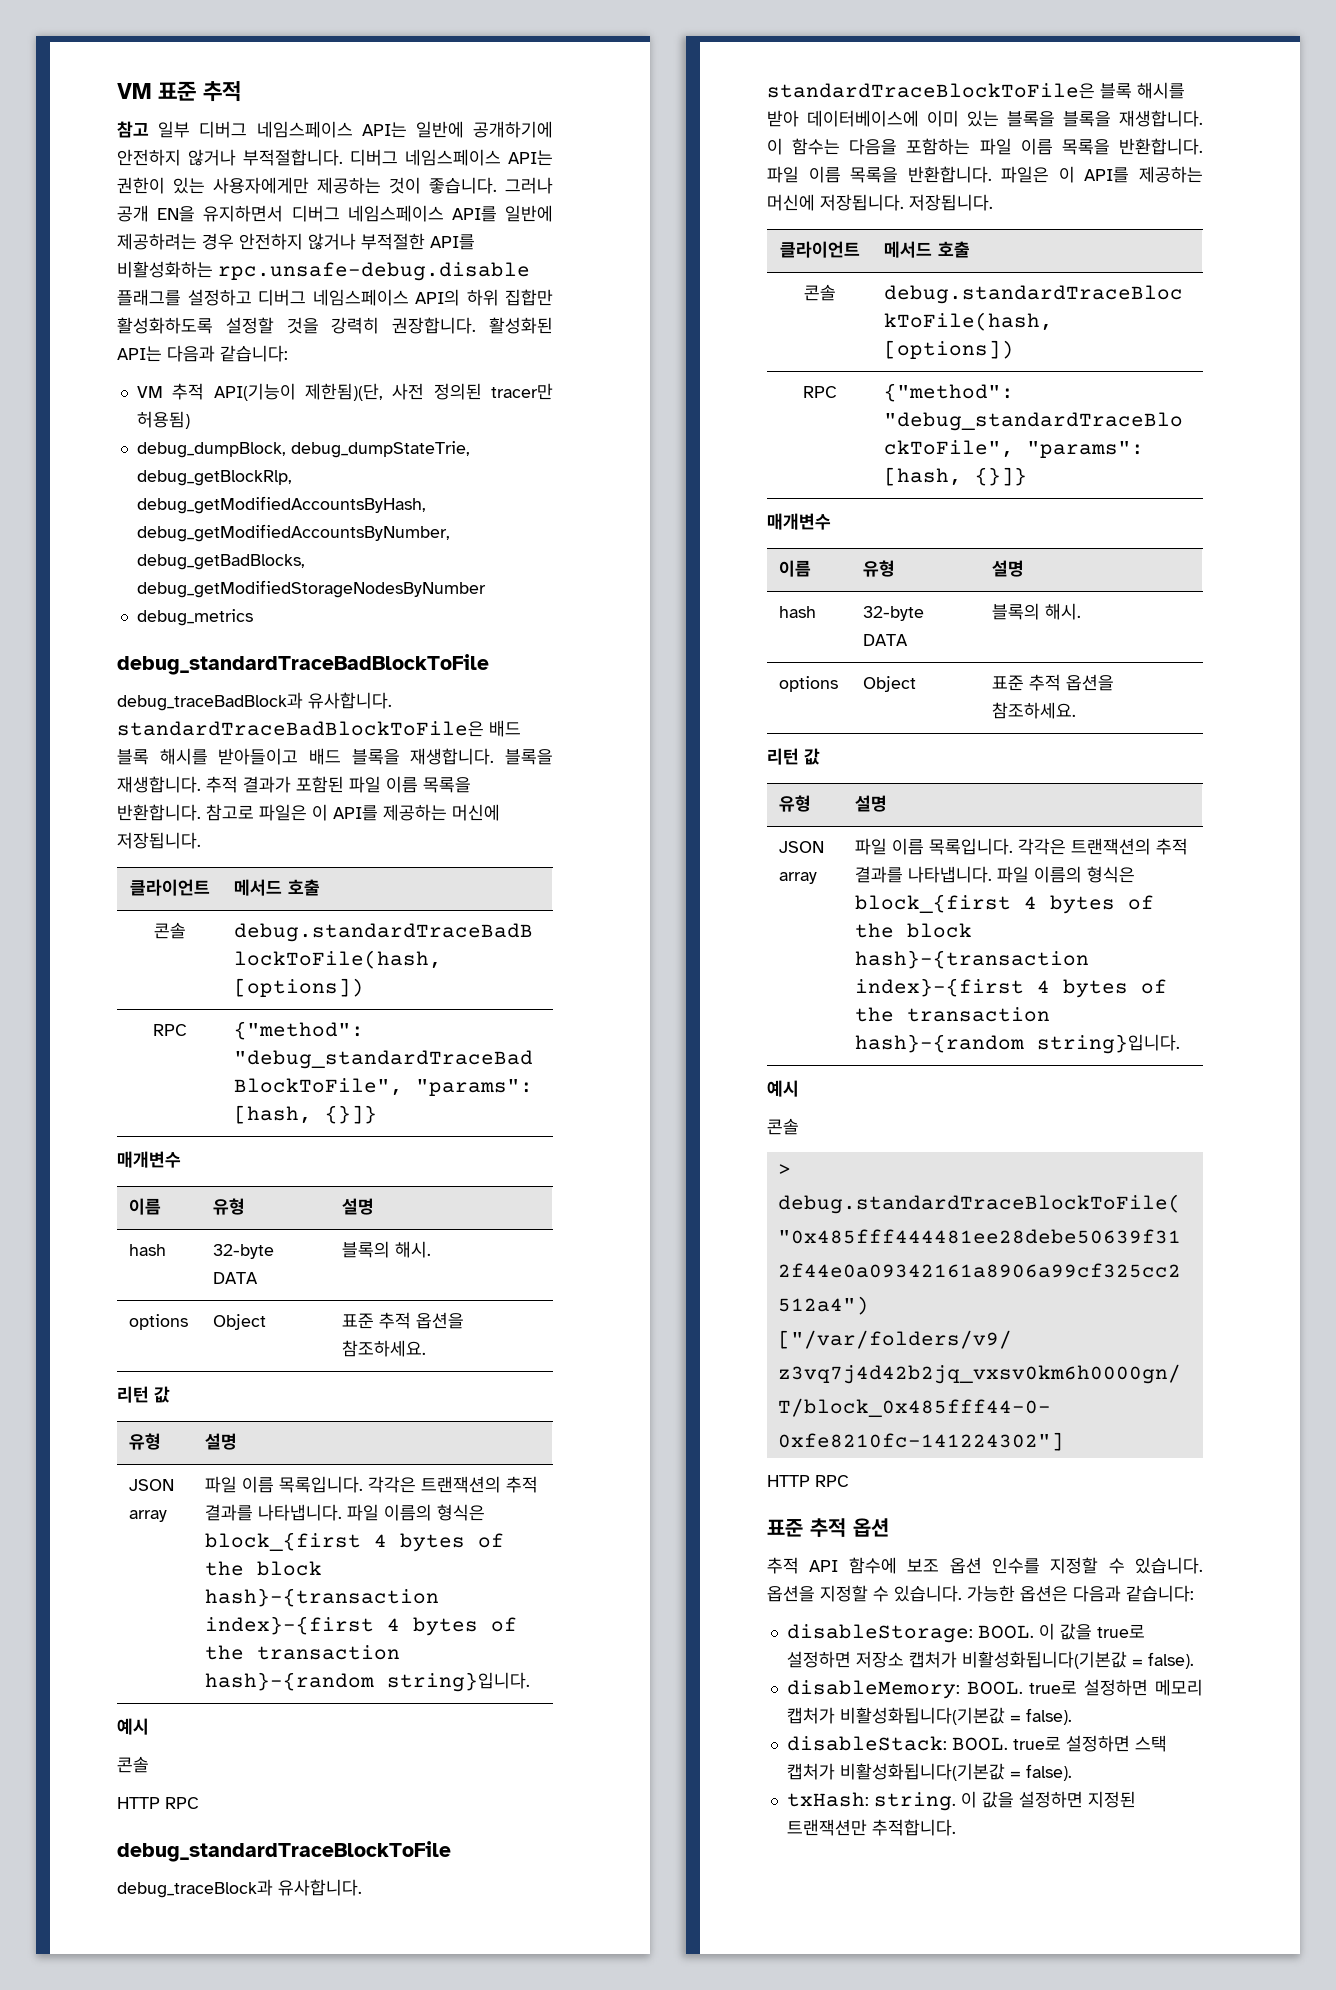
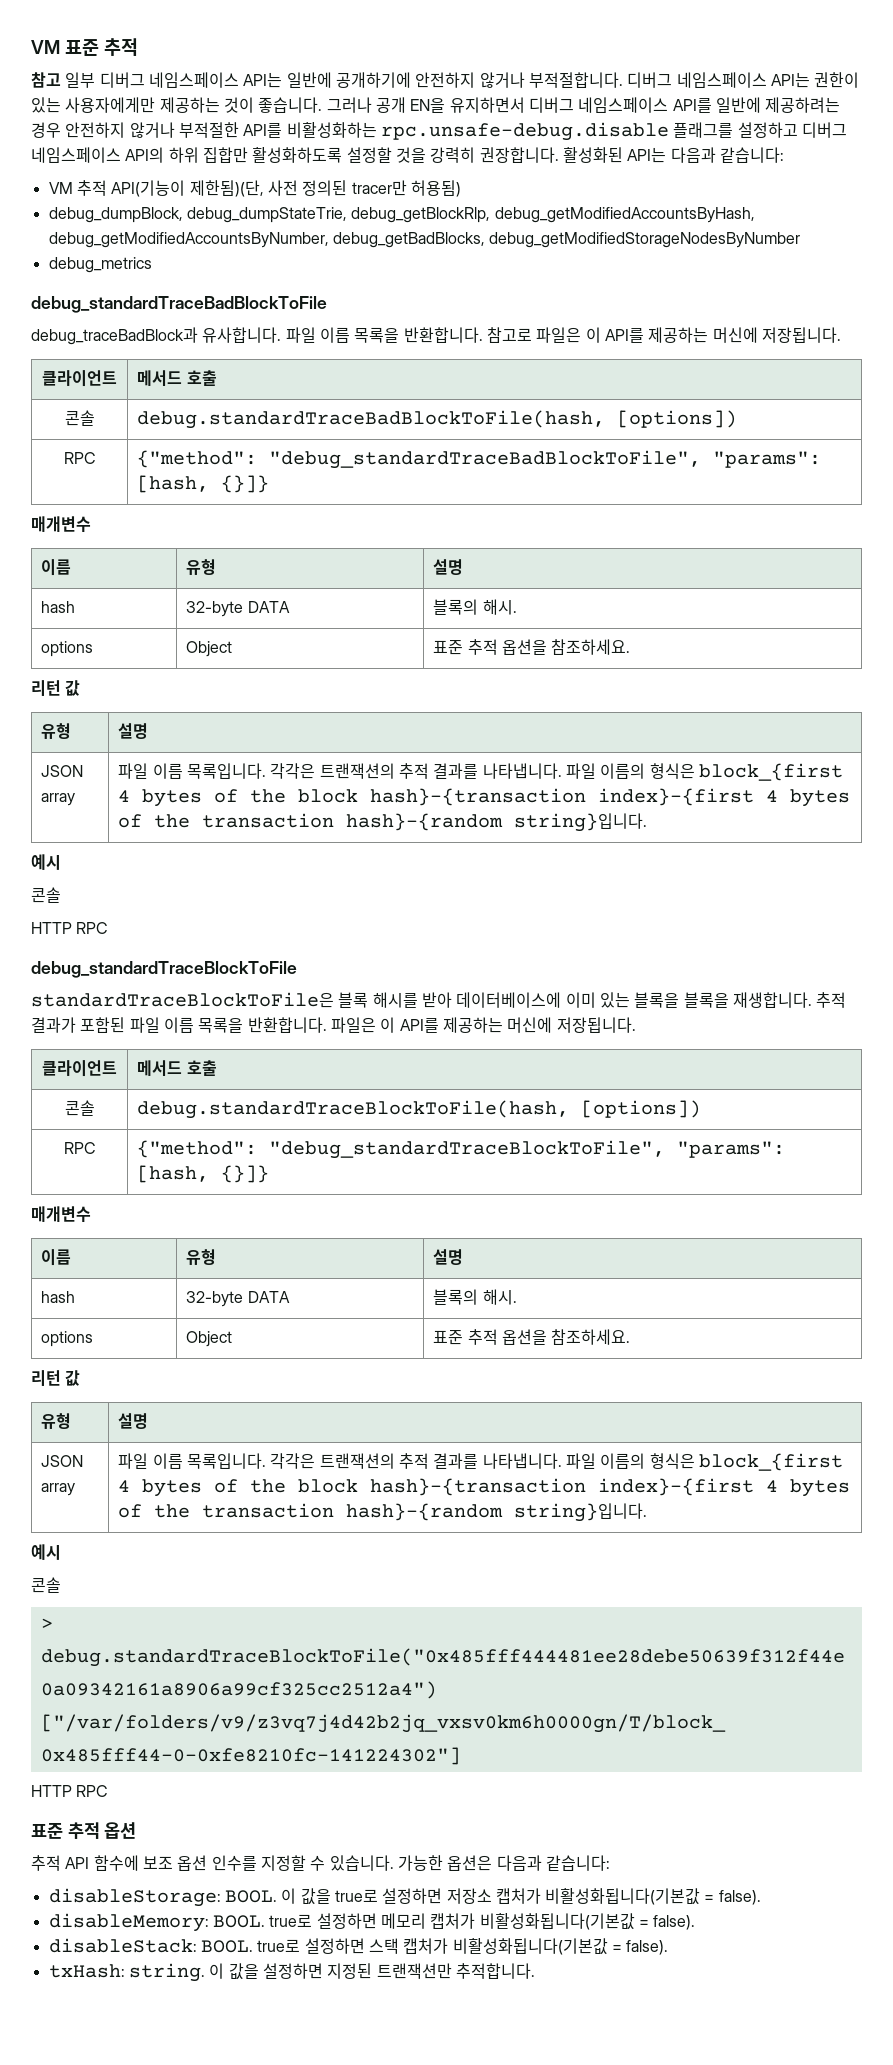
[117,720,521,737] [117,748,553,765] [117,776,344,793] standardTraceBadBlockToFile은 배드 블록 해시를 받아들이고 배드 블록을 재생합니다. 블록을 재생합니다. 추적 결과가 포함된 -> (282, 335) none
[117,1879,362,1898] debug_traceBlock과 유사합니다. -> (297, 969) none
[767,138,1203,155] 이 함수는 다음을 포함하는 파일 이름 목록을 반환합니다. -> [816,992,847,1008] [31,1017,126,1033] 추적 결과가 포함된
[909,194,993,211] 저장됩니다. -> (636, 1025) none
[767,1585,962,1602] 옵션을 지정할 수 있습니다. -> (394, 1863) none

